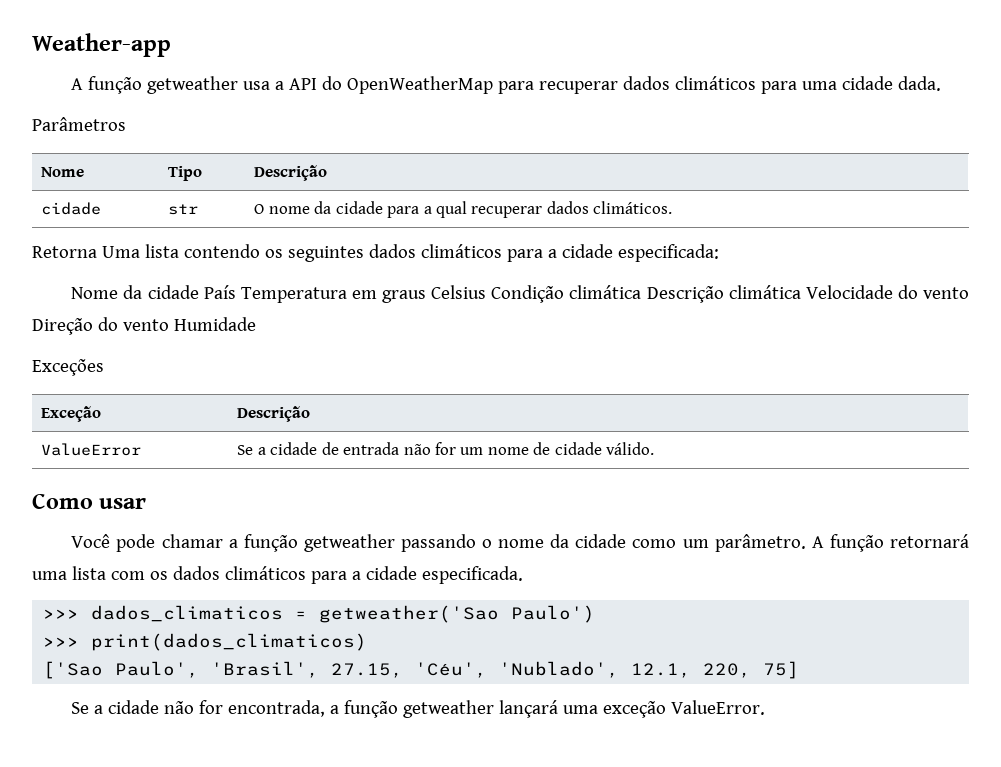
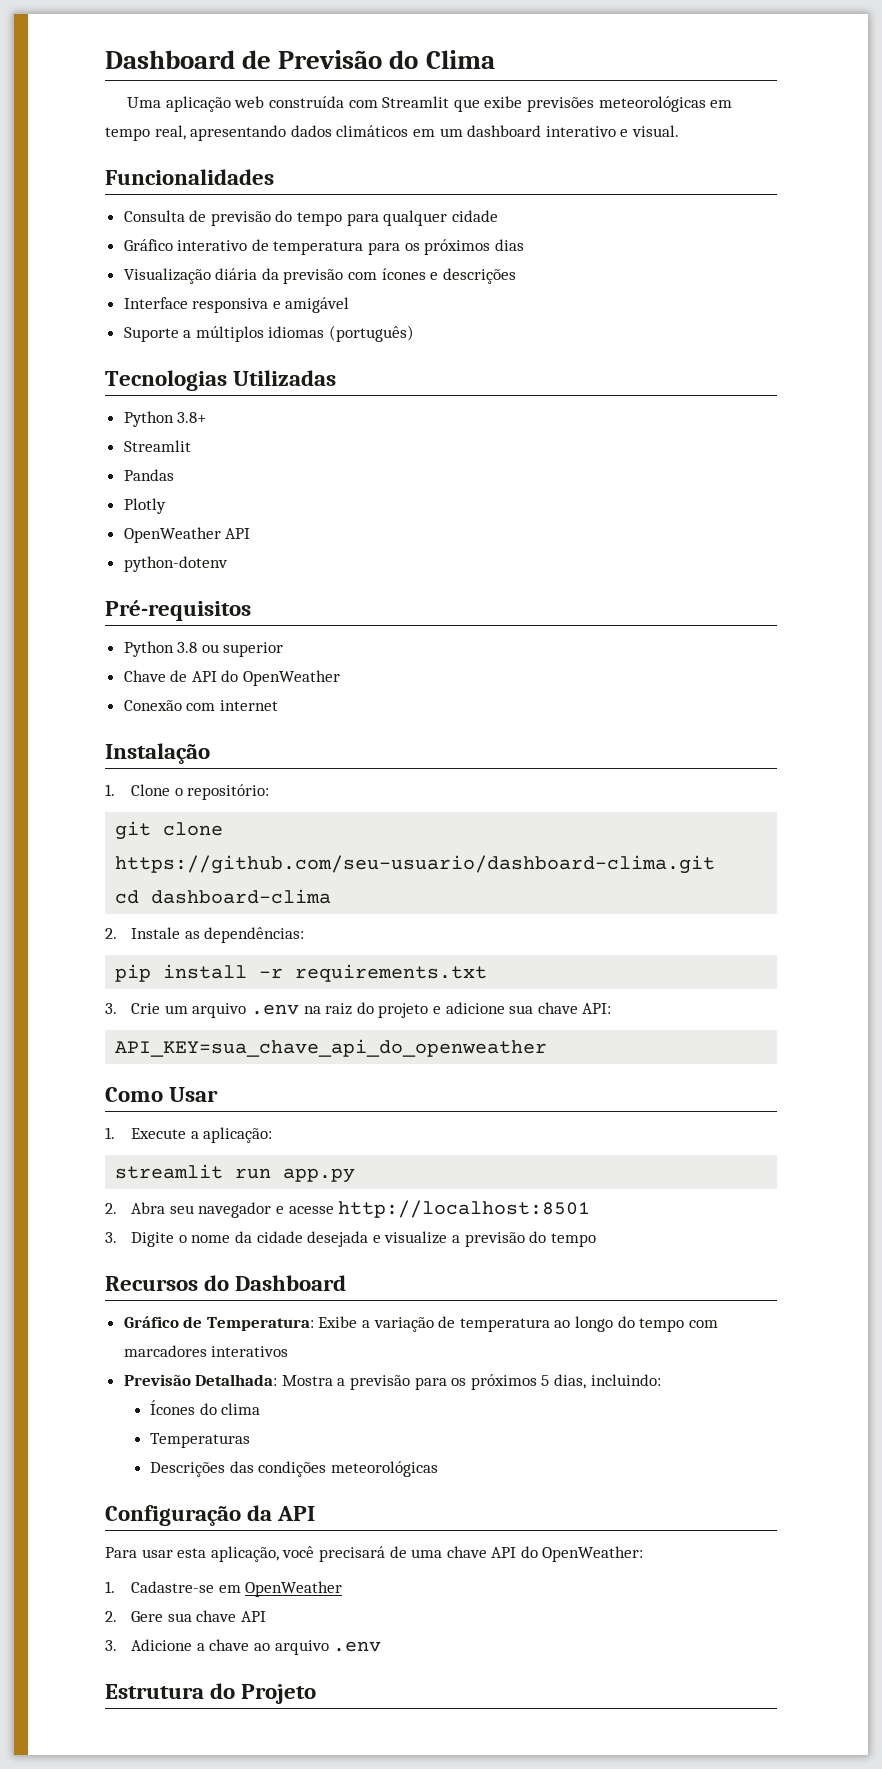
[32,33,171,57] [71,76,942,94] [32,117,126,131] [41,167,85,177] [168,166,203,181] [254,165,328,181] [41,202,102,215] [168,204,199,215] [254,201,673,218] [32,244,719,262] [71,285,970,303] [32,317,256,335] [32,359,104,376] [41,406,102,422] [237,406,311,422] [41,443,142,456] [237,442,655,455] [32,494,147,509] [71,534,969,552] [32,566,523,584] [43,605,596,623] [43,633,368,651] [43,661,800,679] [71,700,766,718] Weather-app // A função getweather usa a API do OpenWeatherMap para recuperar dados climáticos para uma cidade dada. // Parâmetros // Nome | Tipo | Descrição // cidade | str | O nome da cidade para a qual recuperar dados climáticos. // Retorna Uma lista contendo os seguintes dados climáticos para a cidade especificada: // Nome da cidade País Temperatura em graus Celsius Condição climática Descrição climática Velocidade do vento Direção do vento Humidade // Exceções // Exceção | Descrição // ValueError | Se a cidade de entrada não for um nome de cidade válido. // Como usar // Você pode chamar a função getweather passando o nome da cidade como um parâmetro. A função retornará uma lista com os dados climáticos para a cidade especificada. // >>> dados_climaticos = getweather('Sao Paulo') // >>> print(dados_climaticos) // ['Sao Paulo', 'Brasil', 27.15, 'Céu', 'Nublado', 12.1, 220, 75] // Se a cidade não for encontrada, a função getweather lançará uma exceção ValueError. -> [105,50,495,69] [127,96,733,112] [105,125,679,141] [105,169,274,185] [123,210,498,226] [123,239,524,255] [123,268,516,284] [123,297,350,313] [123,325,415,342] [105,370,337,391] [123,411,207,427] [123,440,191,452] [123,469,174,481] [123,498,166,514] [123,527,251,543] [123,556,228,572] [105,600,251,621] [123,641,284,657] [123,670,341,686] [123,700,278,711] [105,743,210,764] [105,784,270,800] [115,821,224,840] [115,855,716,874] [115,889,332,904] [105,927,305,943] [115,964,488,982] [105,1002,612,1018] [115,1039,548,1057] [105,1087,219,1102] [105,1127,273,1143] [115,1164,356,1183] [105,1200,591,1218] [105,1231,596,1247] [105,1275,347,1291] [123,1316,718,1332] [123,1345,289,1357] [123,1374,661,1390] [149,1400,261,1415] [149,1433,250,1448] [149,1461,438,1477] [105,1505,316,1526] [105,1546,644,1562] [105,1581,343,1597] [105,1610,267,1622] [105,1639,382,1655] [105,1683,317,1704] Dashboard de Previsão do Clima // Uma aplicação web construída com Streamlit que exibe previsões meteorológicas em tempo real, apresentando dados climáticos em um dashboard interativo e visual. // Funcionalidades // Consulta de previsão do tempo para qualquer cidade // Gráfico interativo de temperatura para os próximos dias // Visualização diária da previsão com ícones e descrições // Interface responsiva e amigável // Suporte a múltiplos idiomas (português) // Tecnologias Utilizadas // Python 3.8+ // Streamlit // Pandas // Plotly // OpenWeather API // python-dotenv // Pré-requisitos // Python 3.8 ou superior // Chave de API do OpenWeather // Conexão com internet // Instalação // 1. Clone o repositório: // git clone https://github.com/seu-usuario/dashboard-clima.git // cd dashboard-clima // 2. Instale as dependências: // pip install -r requirements.txt // 3. Crie um arquivo .env na raiz do projeto e adicione sua chave API: // API_KEY=sua_chave_api_do_openweather // Como Usar // 1. Execute a aplicação: // streamlit run app.py // 2. Abra seu navegador e acesse http://localhost:8501 // 3. Digite o nome da cidade desejada e visualize a previsão do tempo // Recursos do Dashboard // Gráfico de Temperatura: Exibe a variação de temperatura ao longo do tempo com marcadores interativos // Previsão Detalhada: Mostra a previsão para os próximos 5 dias, incluindo: // Ícones do clima // Temperaturas // Descrições das condições meteorológicas // Configuração da API // Para usar esta aplicação, você precisará de uma chave API do OpenWeather: // 1. Cadastre-se em OpenWeather // 2. Gere sua chave API // 3. Adicione a chave ao arquivo .env // Estrutura do Projeto

